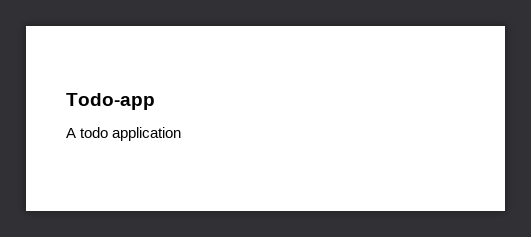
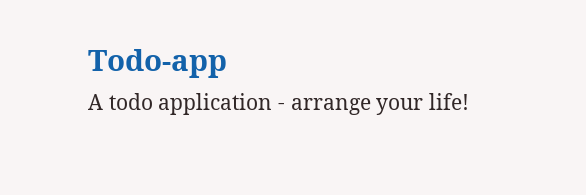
(182, 134) none -> [278,93,470,115] - arrange your life!

